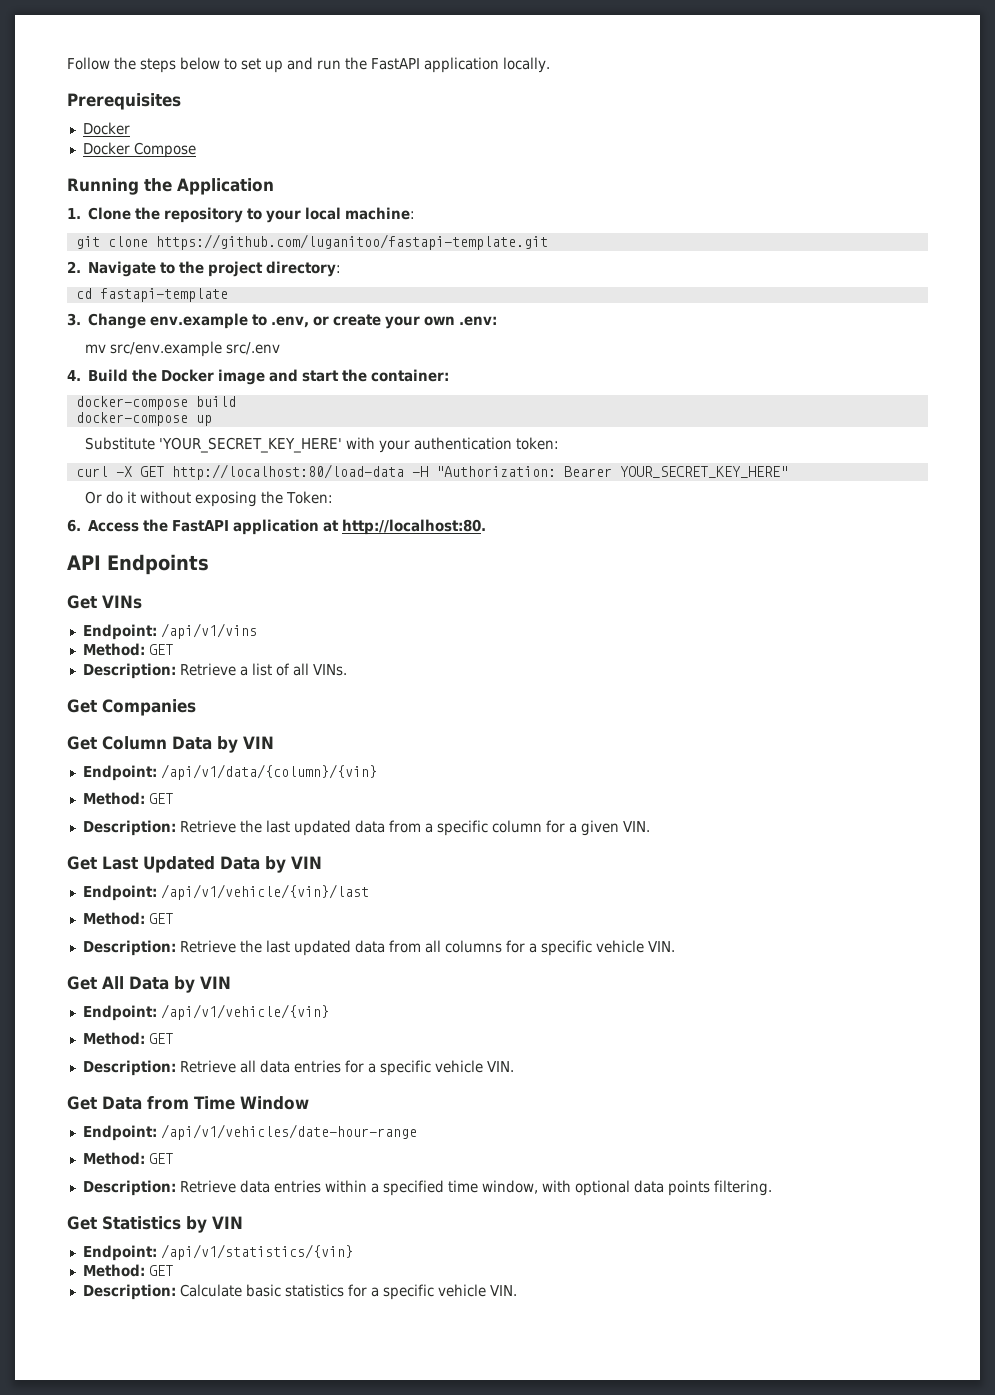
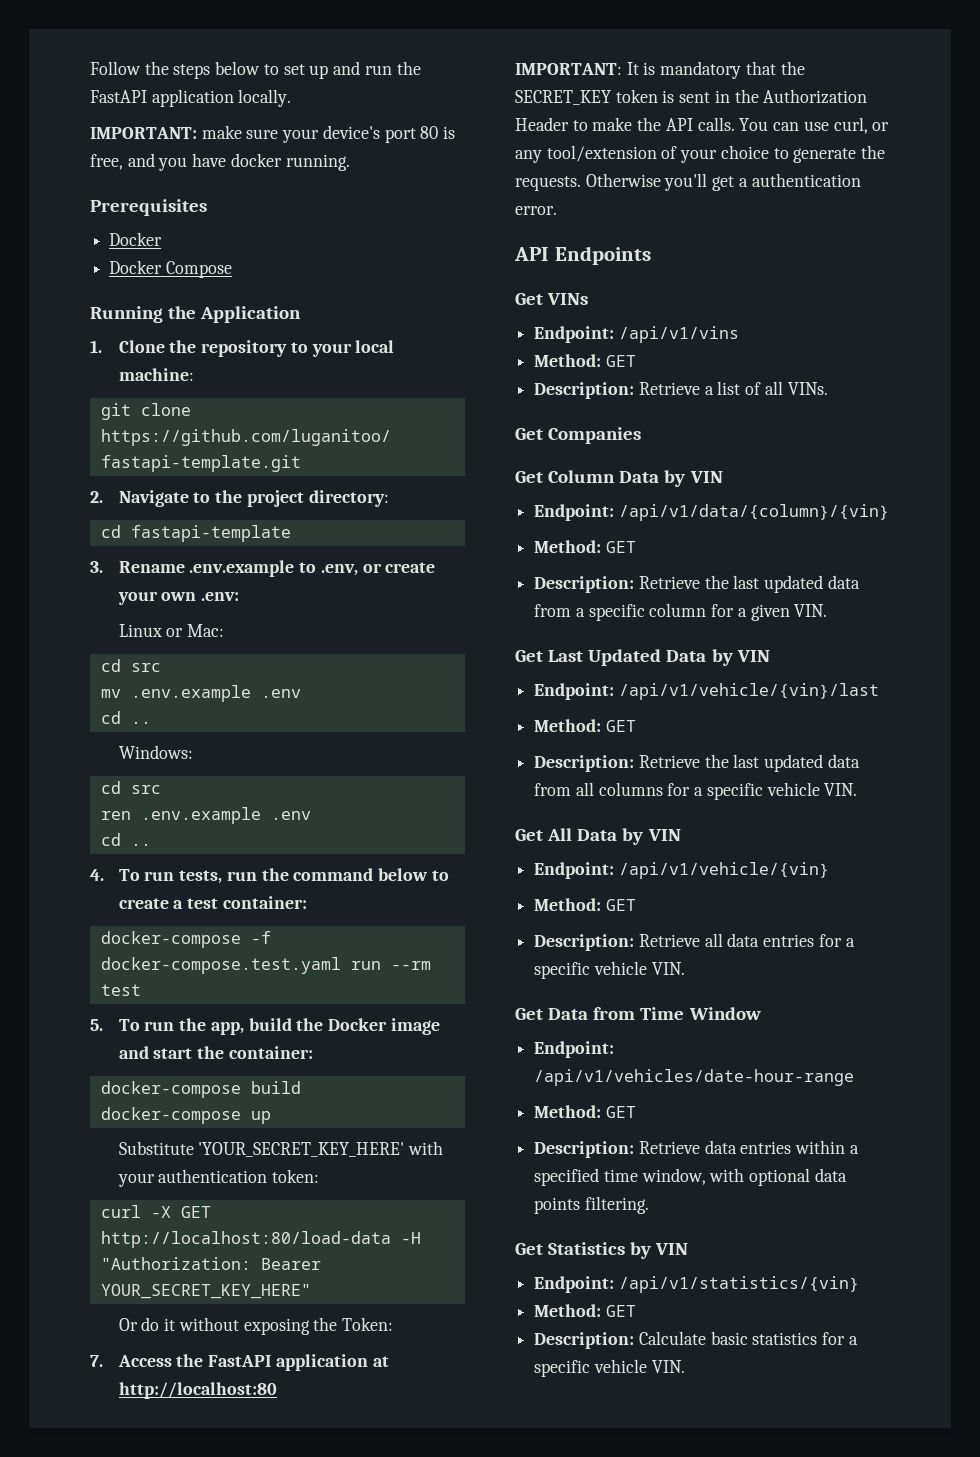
(550, 65) none -> [90,125,456,143] [90,153,350,171] // IMPORTANT: make sure your device's port 80 is free, and you have docker running.
[88,313,249,329] Change env.example -> [118,560,295,577] Rename .env.example
[84,341,280,357] [67,369,129,382] mv src/env.example src/.env // 4. Build -> [118,624,225,637] [100,659,161,672] [100,685,301,702] [100,711,151,724] [118,745,193,759] [100,781,161,794] [100,807,311,824] [100,833,151,846] [90,868,449,884] [118,896,307,909] [100,931,271,948] [100,957,431,974] [100,984,141,996] [90,1018,292,1035] Linux or Mac: // cd src // mv .env.example .env // cd .. // Windows: // cd src // ren .env.example .env // cd .. // 4. To run tests, run the command below to create a test container: // docker-compose -f docker-compose.test.yaml run --rm test // 5. To run the app, build
[67,519,81,532] 6. -> [90,1355,103,1367] 7.
[342,519,487,535] http://localhost:80. -> [118,1382,277,1399] [515,61,805,79] [515,89,868,105] [515,117,890,134] [515,145,886,163] [515,173,861,191] [515,206,557,215] http://localhost:80 // IMPORTANT: It is mandatory that the SECRET_KEY token is sent in the Authorization Header to make the API calls. You can use curl, or any tool/extension of your choice to generate the requests. Otherwise you'll get a authentication error.

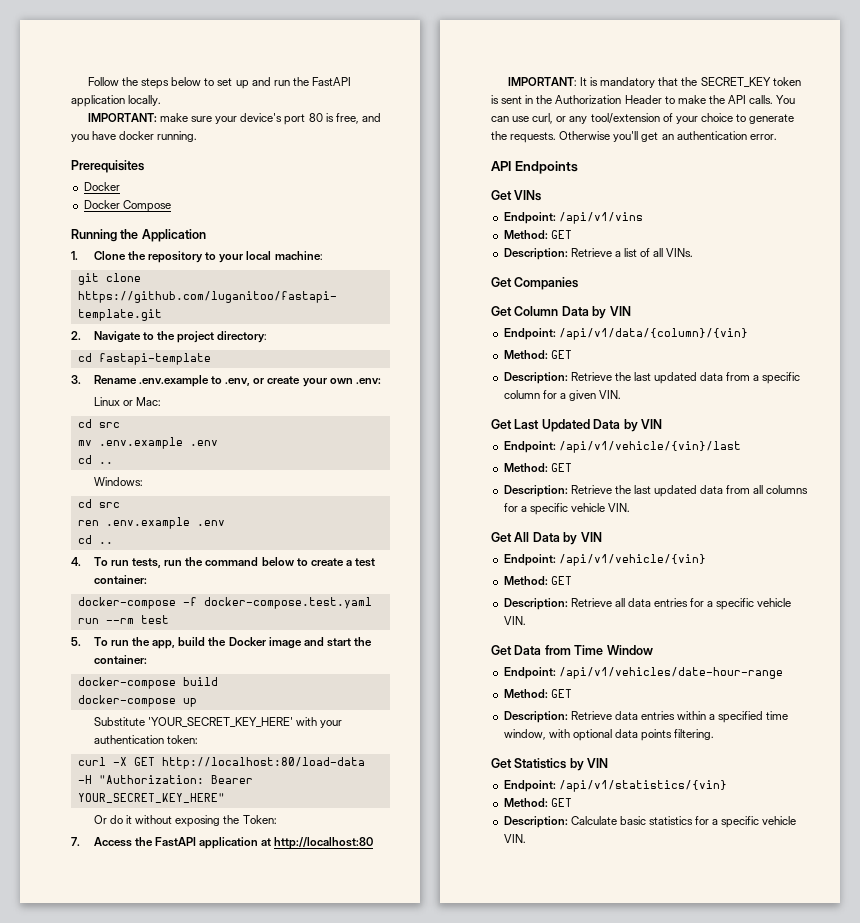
[738,178,748,187] a -> [661,134,674,140] an

